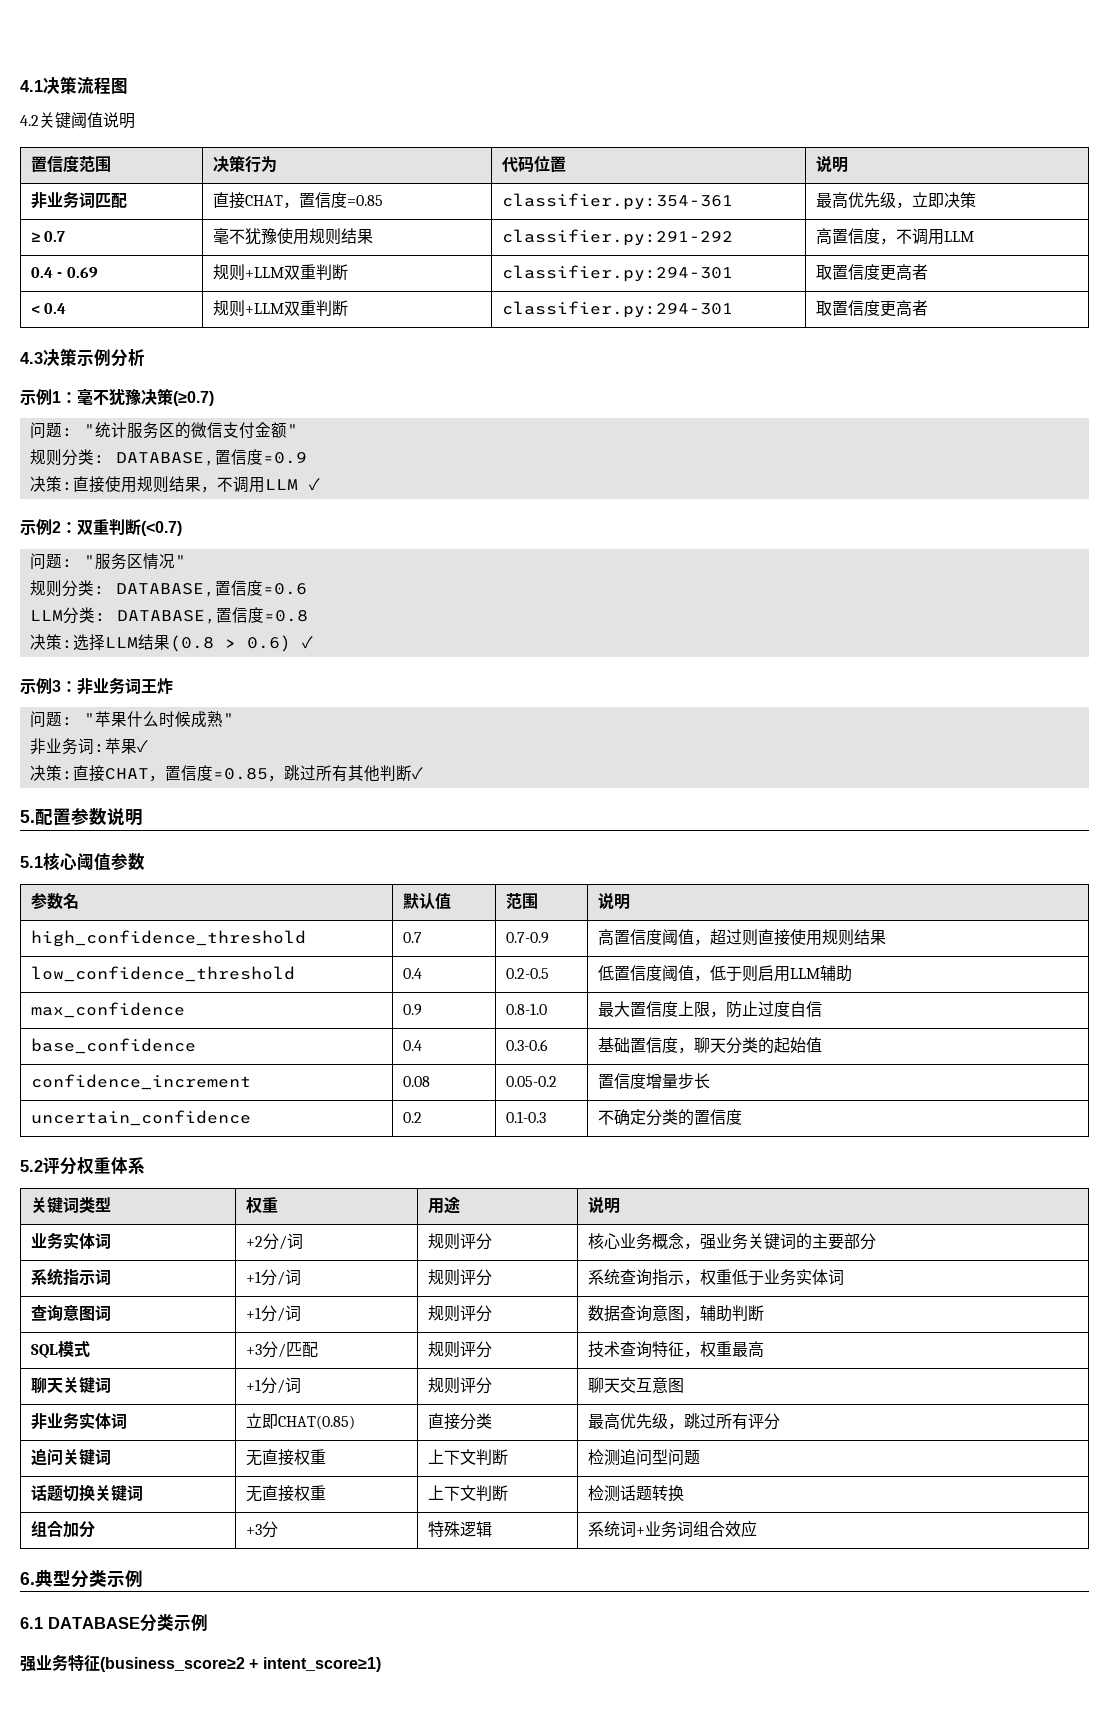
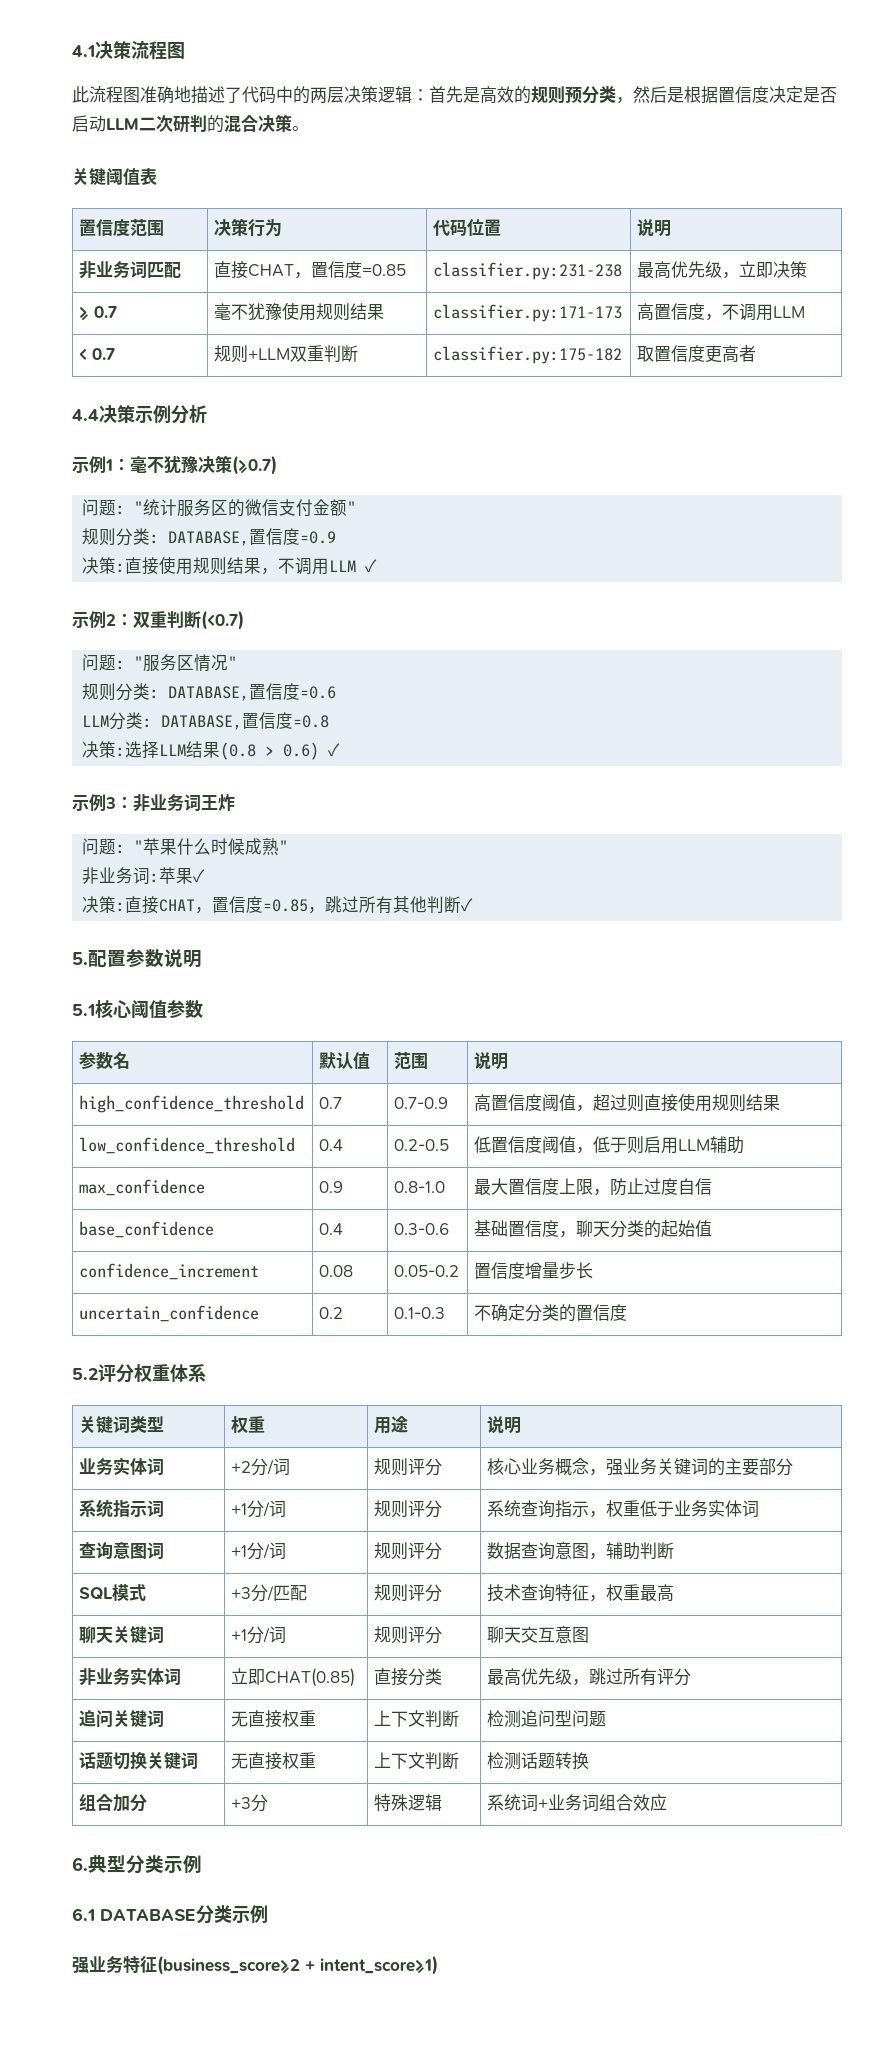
[20,115,39,126] 4.2 -> [72,86,837,104] [72,114,309,133] 此流程图准确地描述了代码中的两层决策逻辑：首先是高效的规则预分类，然后是根据置信度决定是否启动LLM二次研判的混合决策。 //
[103,112,135,129] 说明 -> [140,168,157,185] 表
[502,193,734,210] classifier.py:354-361 -> [433,262,623,280] classifier.py:231-238
[502,229,734,246] classifier.py:291-292 -> [433,304,623,322] classifier.py:171-173
[31,267,98,278] [213,264,349,281] [502,265,734,282] [816,264,929,281] [31,303,67,314] [213,300,349,317] [502,301,734,318] [816,300,929,317] [20,352,43,364] 0.4 - 0.69 | 规则+LLM双重判断 | classifier.py:294-301 | 取置信度更高者 // < 0.4 | 规则+LLM双重判断 | classifier.py:294-301 | 取置信度更高者 // 4.3 -> [79,348,115,360] [214,345,359,363] [433,346,623,364] [637,345,757,363] [72,409,99,421] < 0.7 | 规则+LLM双重判断 | classifier.py:175-182 | 取置信度更高者 // 4.4

